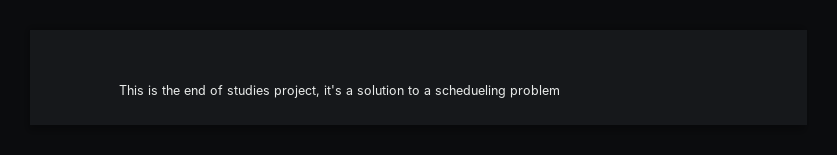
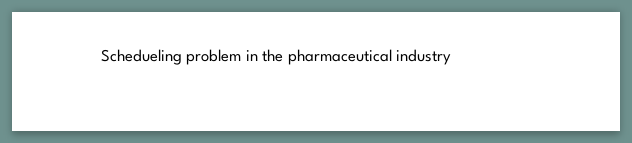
[119,85,561,98] This is the end of studies project, it's a solution to a schedueling problem -> [101,49,452,65] Schedueling problem in the pharmaceutical industry

